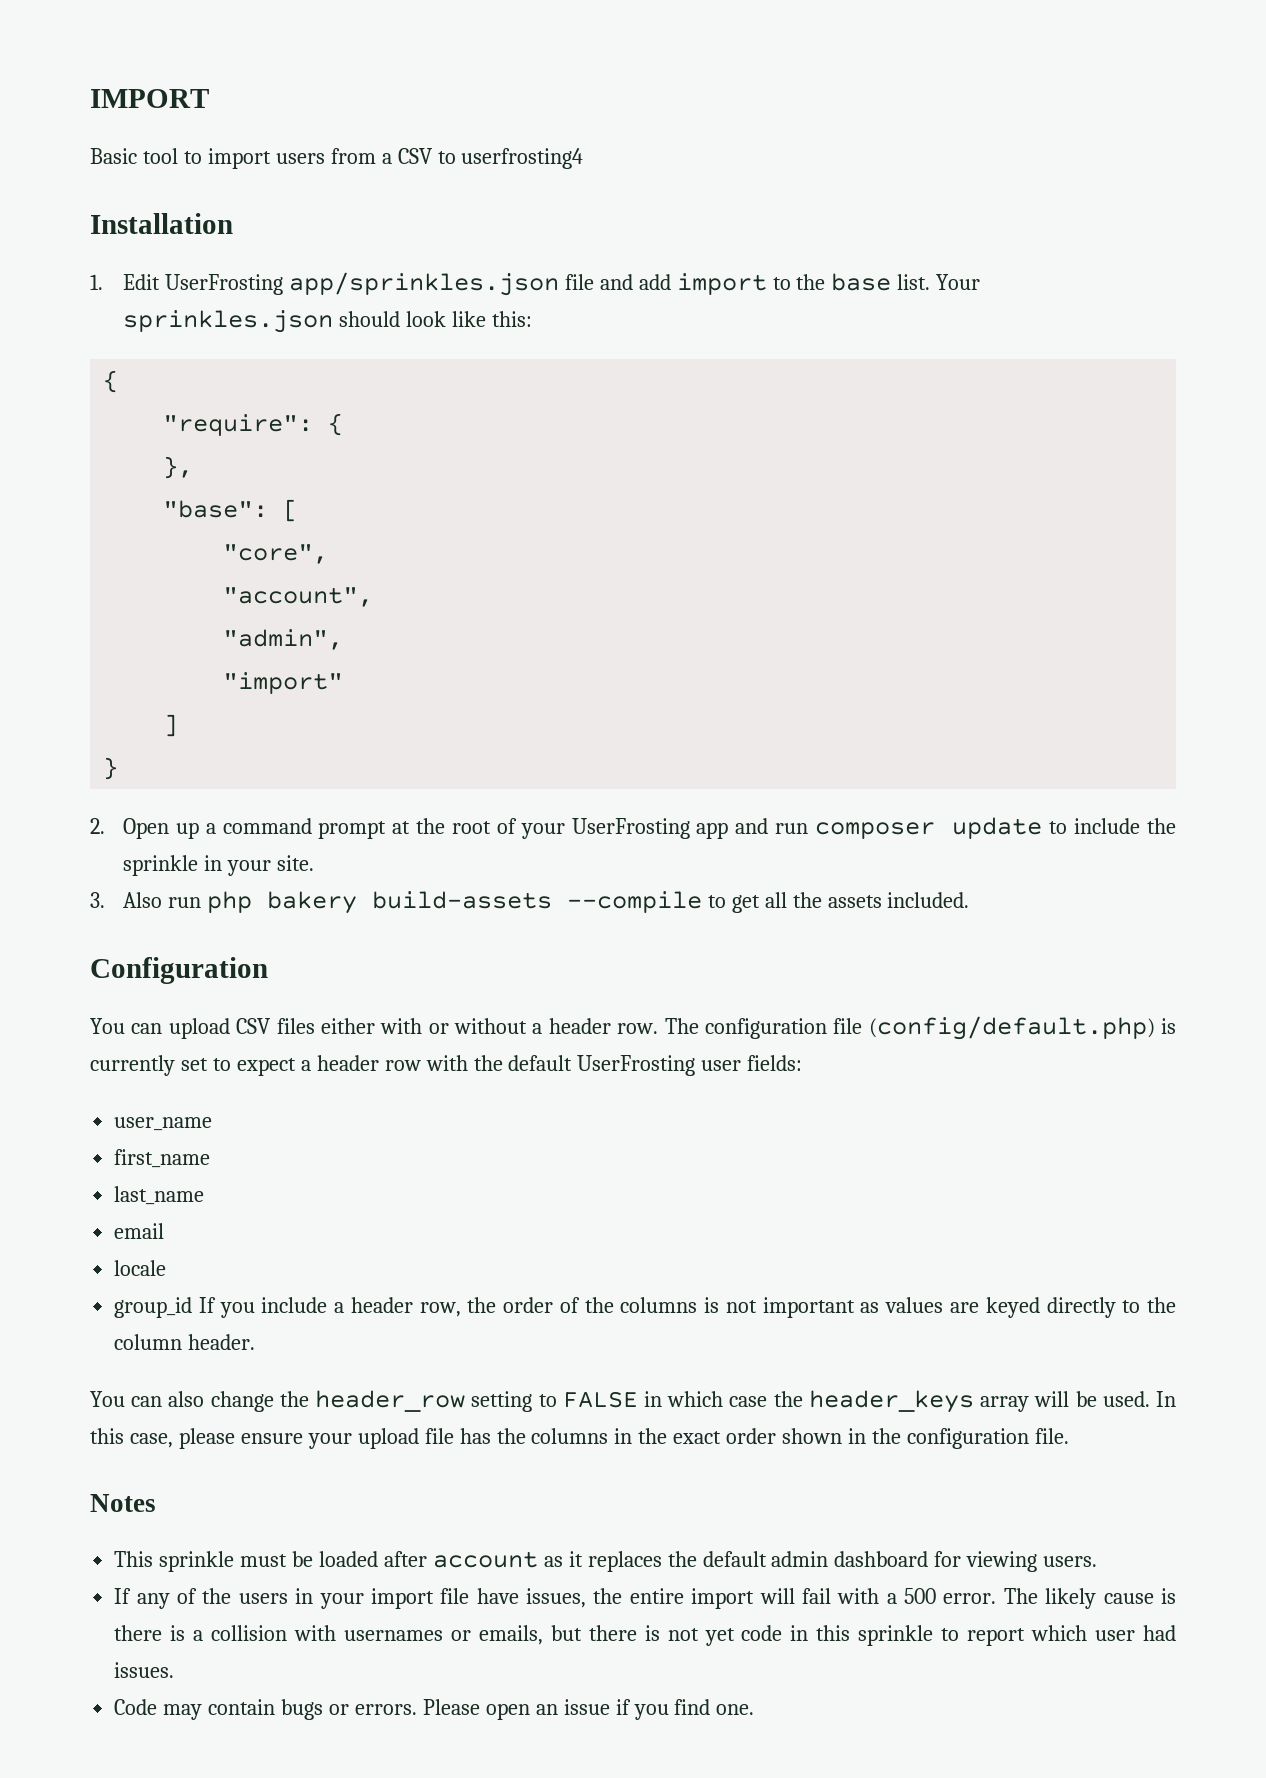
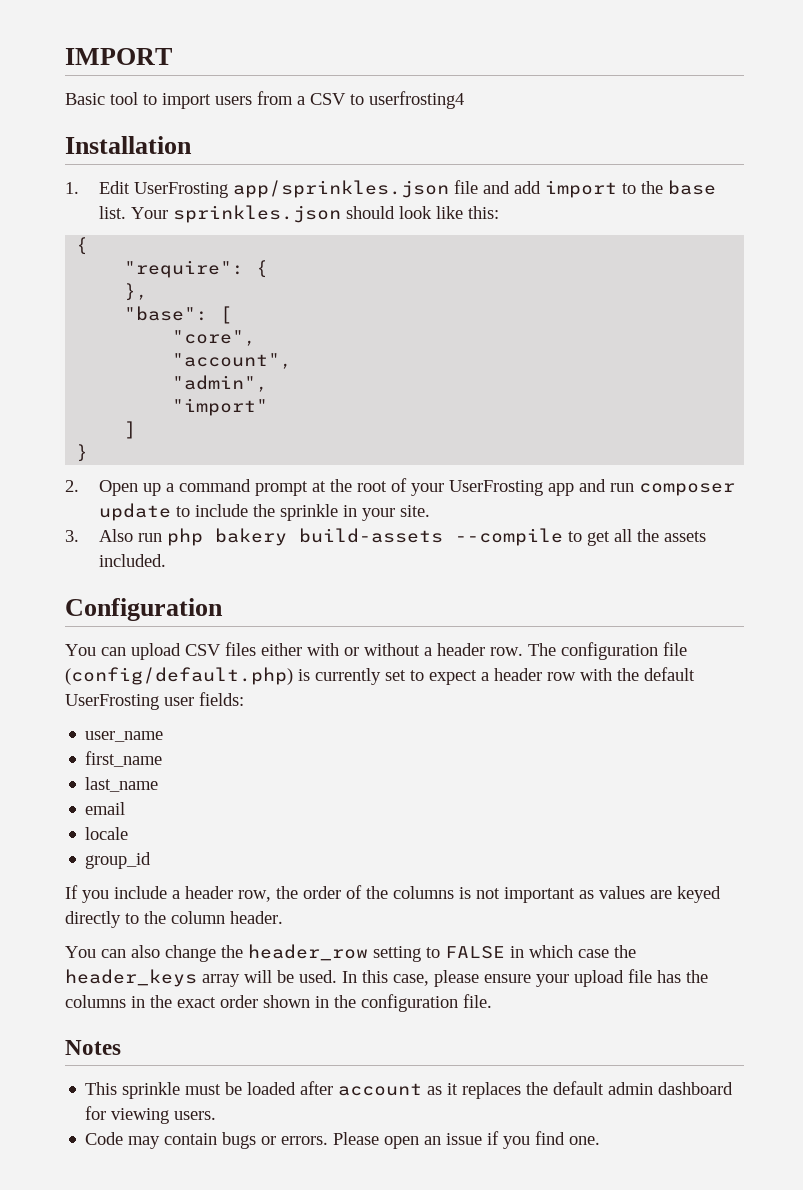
(193, 1307) none -> (152, 860) //
[114,1588,1176,1609] [114,1625,1177,1646] [114,1662,175,1678] // If any of the users in your import file have issues, the entire import will fail with a 500 error. The likely cause is there is a collision with usernames or emails, but there is not yet code in this sprinkle to report which user had issues. -> (217, 1115) none

